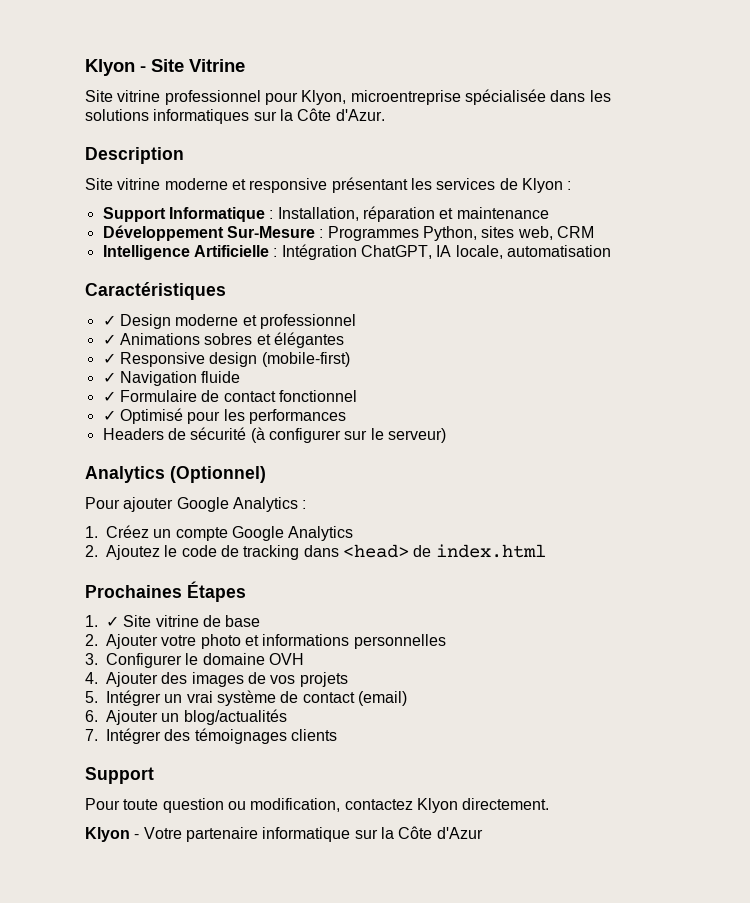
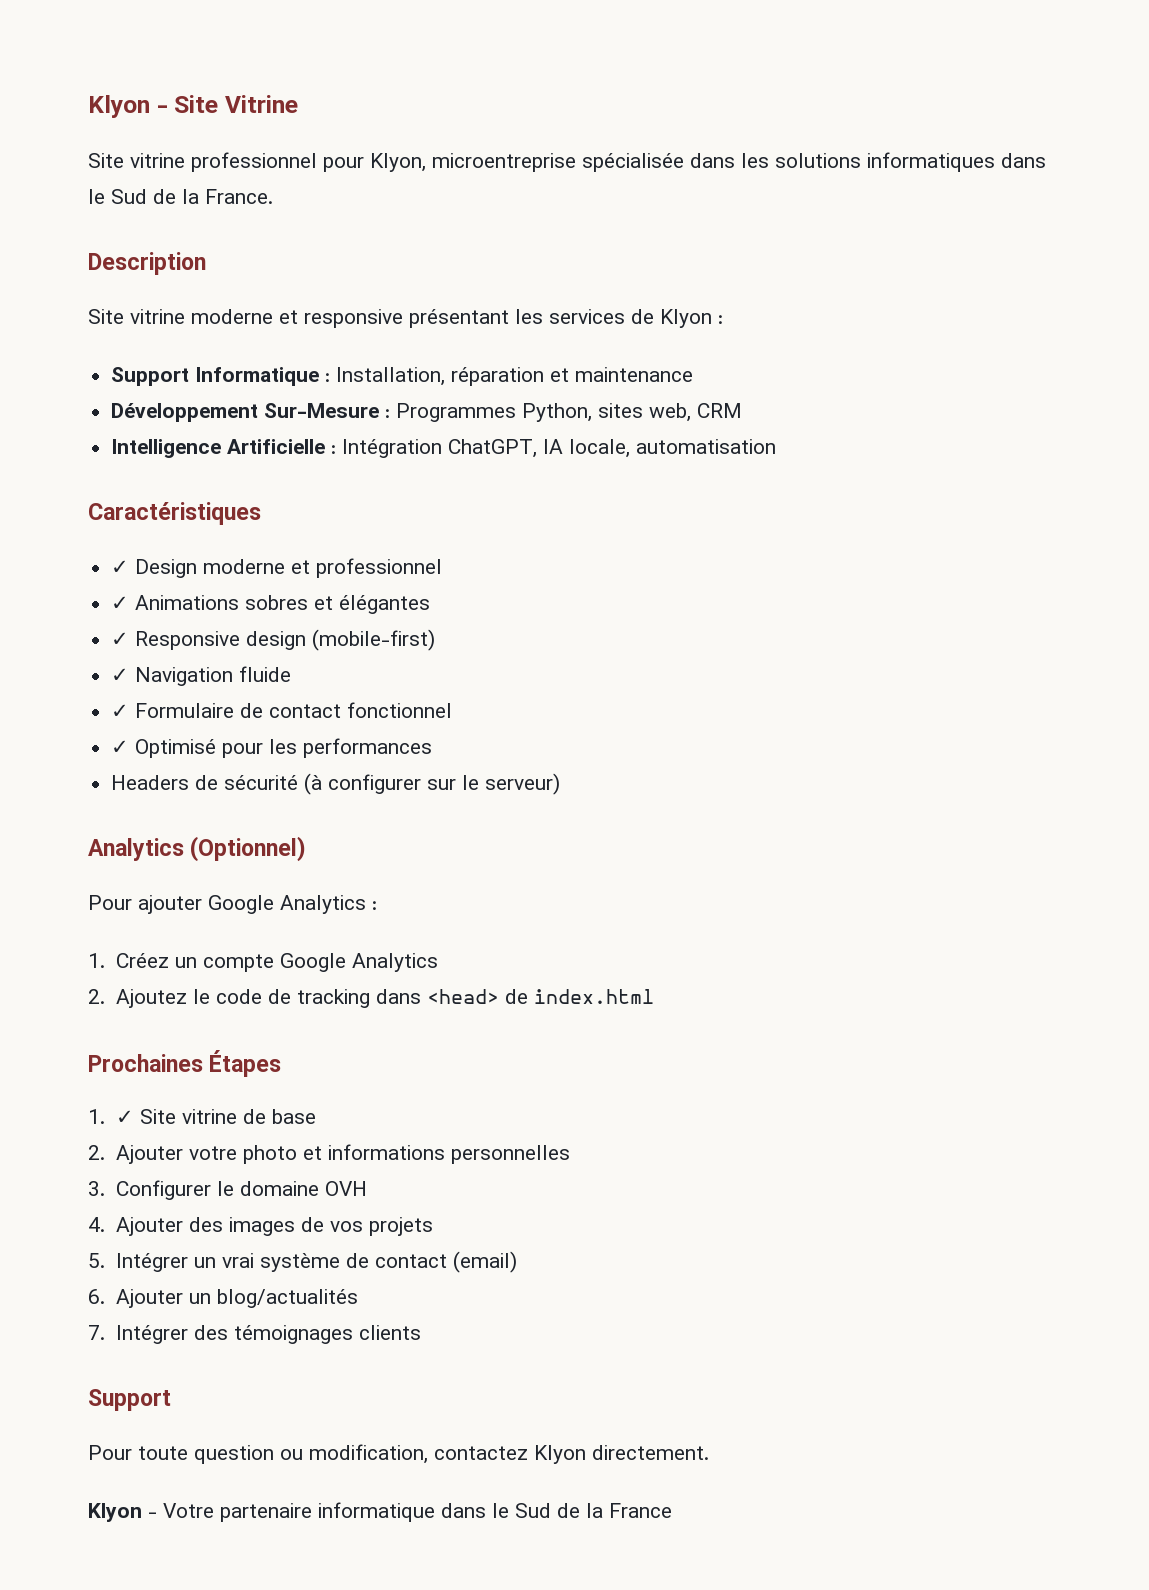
[253,108,385,121] sur la Côte d'Azur. -> [1001,153,1046,168] [88,189,273,204] dans le Sud de la France.
[354,826,483,839] sur la Côte d'Azur -> [441,1503,672,1518] dans le Sud de la France

